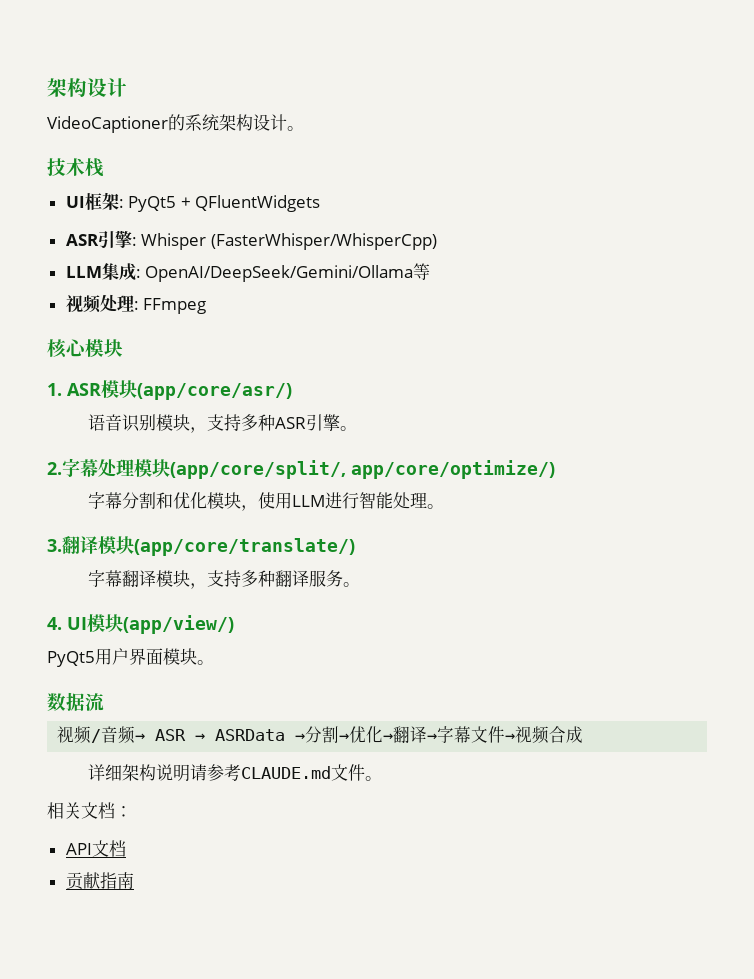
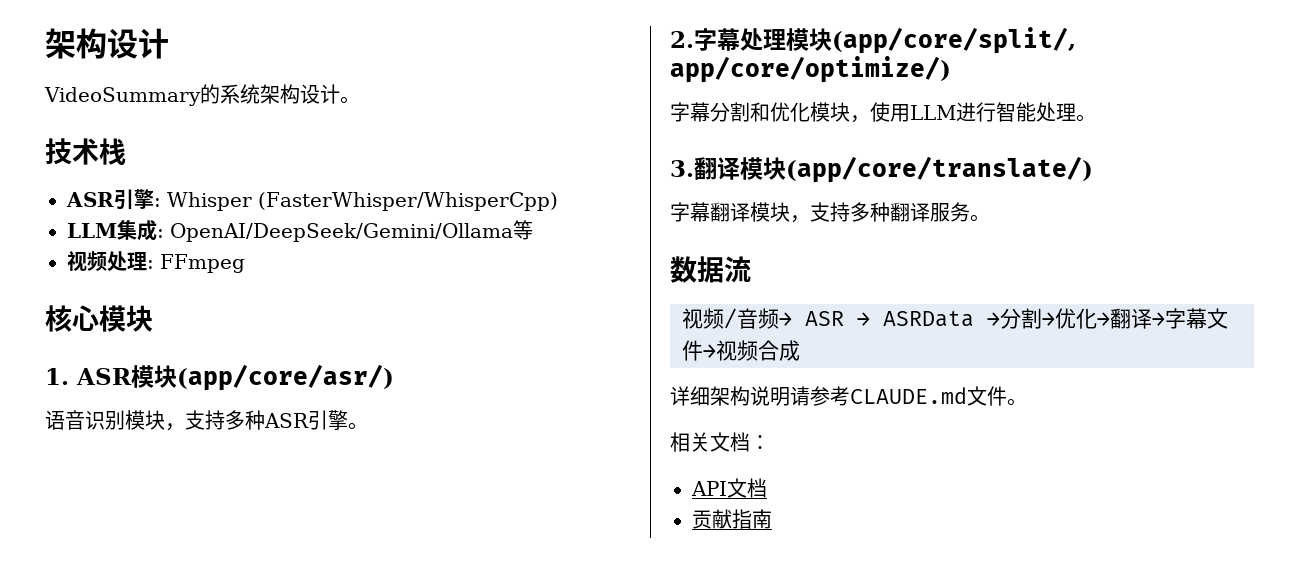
[47,116,168,133] VideoCaptioner -> [44,87,201,106] VideoSummary
[65,192,321,212] // UI框架: PyQt5 + QFluentWidgets -> (126, 151) none
[47,614,234,634] [47,648,214,667] // 4. UI模块(app/view/) // PyQt5用户界面模块。 -> (990, 218) none

